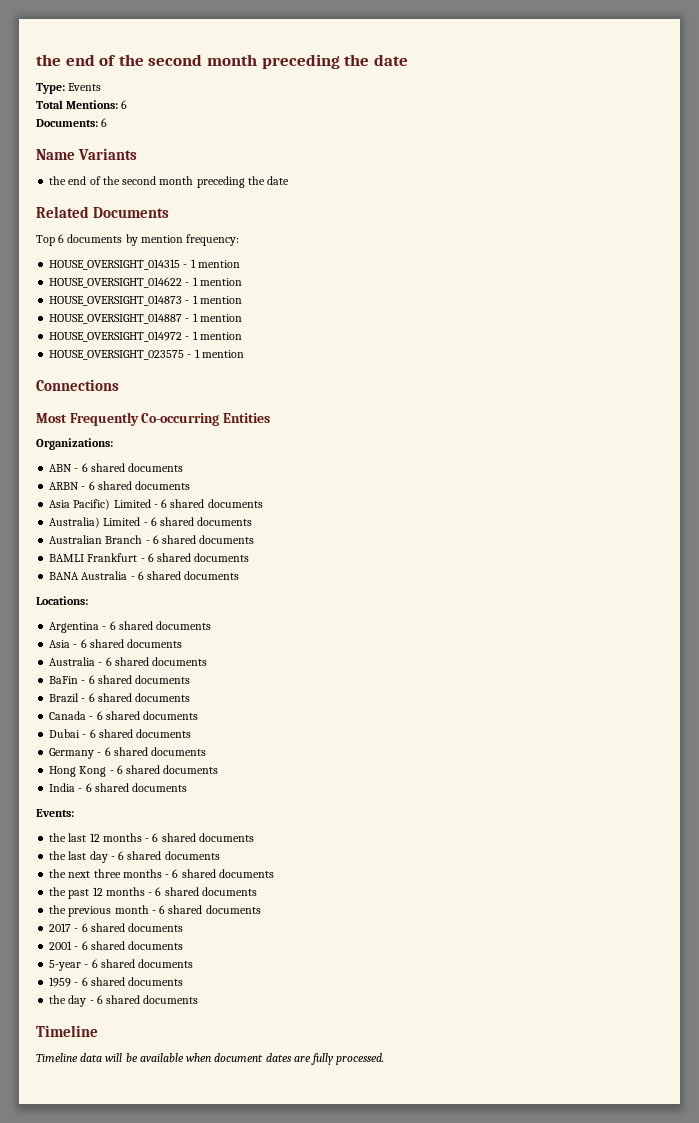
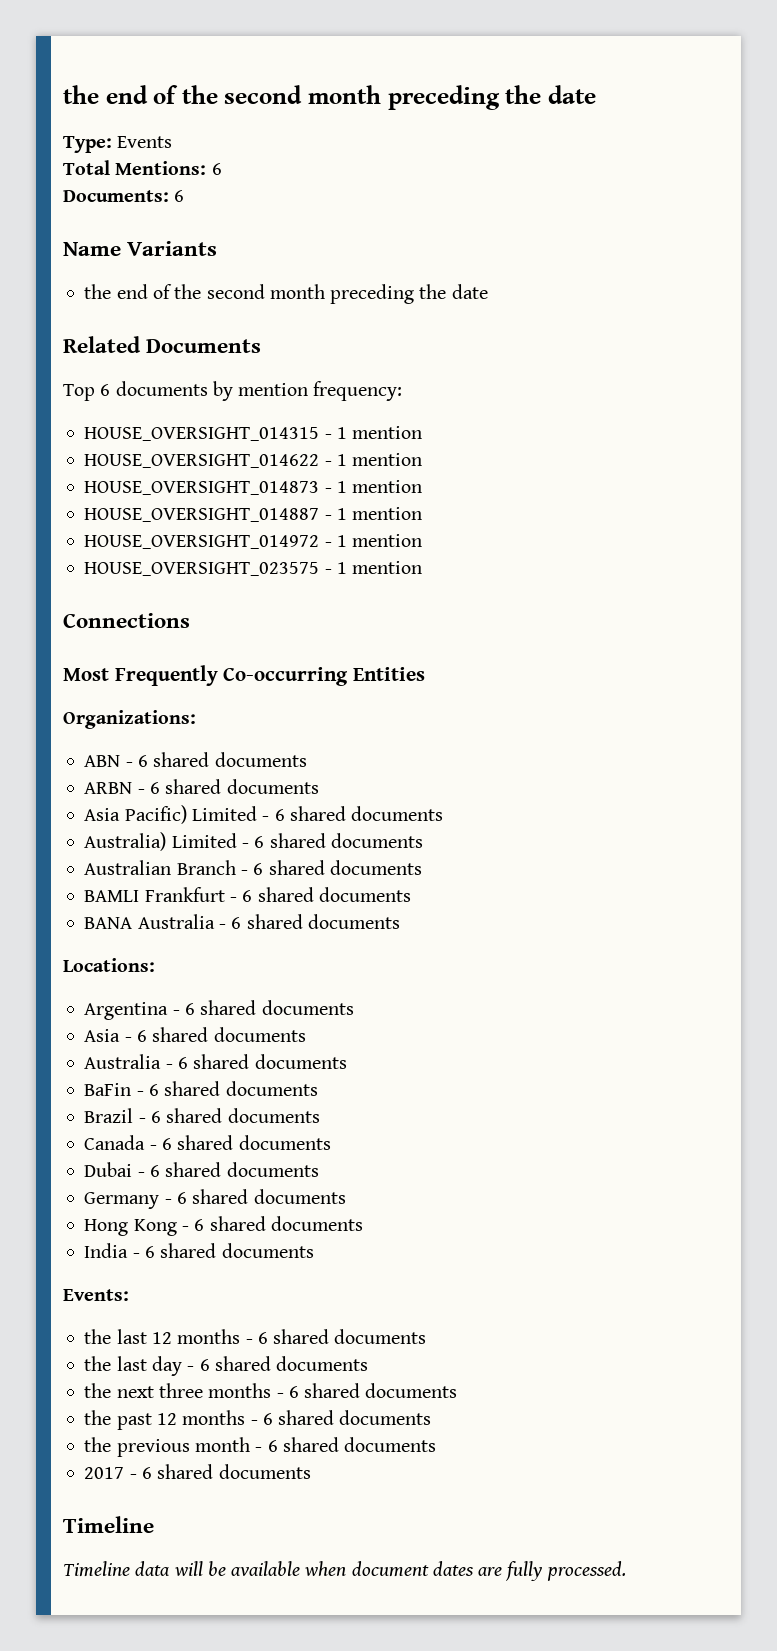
[49,941,184,950] [49,959,194,971] [49,977,184,987] [49,995,199,1007] // 2001 - 6 shared documents // 5-year - 6 shared documents // 1959 - 6 shared documents // the day - 6 shared documents -> (311, 1471) none

